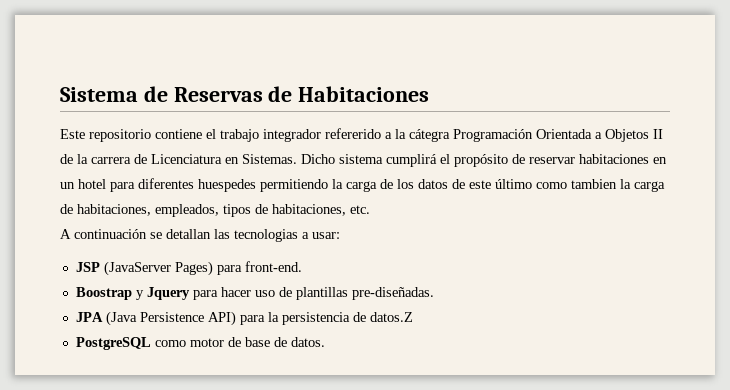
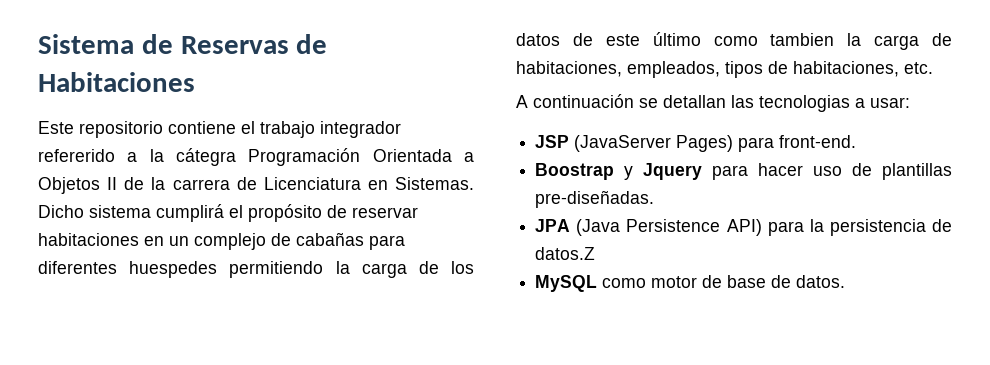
[78,179,106,189] hotel -> [194,232,364,250] complejo de cabañas
[75,337,151,350] PostgreSQL -> [535,275,598,292] MySQL

